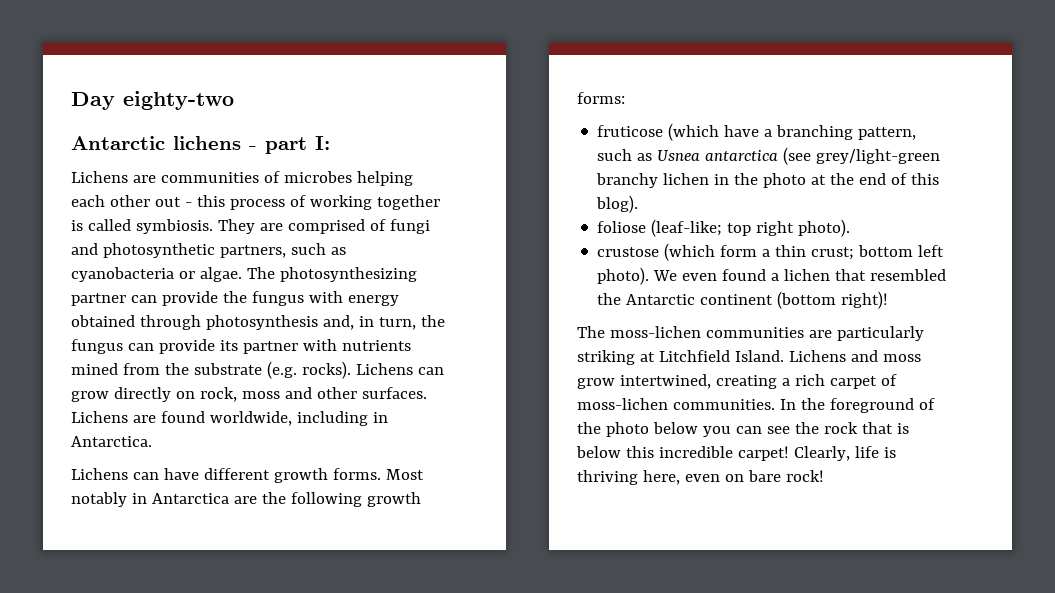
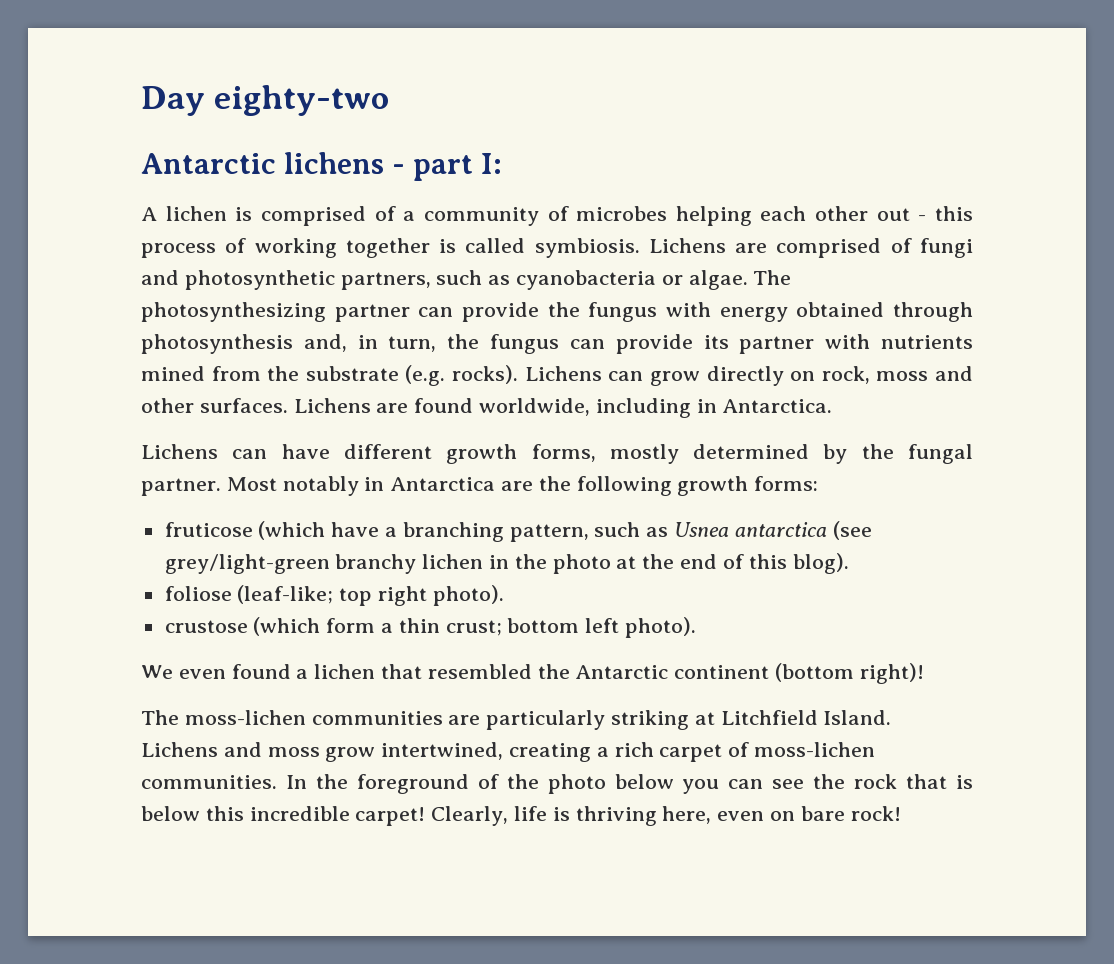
[71,171,259,183] Lichens are communities -> [141,206,539,226] A lichen is comprised of a community
[217,219,255,234] They -> [648,238,726,253] Lichens
[332,468,381,480] forms. -> [531,444,973,464] [141,478,221,496] forms, mostly determined by the fungal partner.
(650, 276) none -> (697, 627) //

